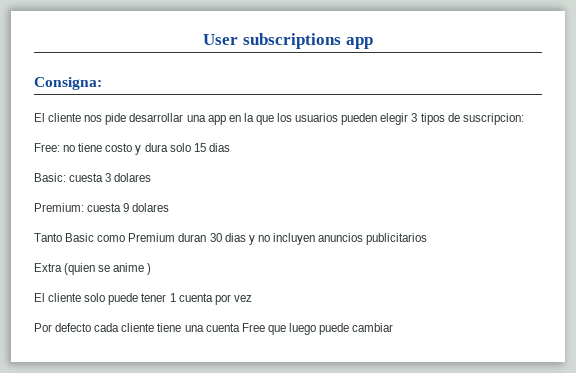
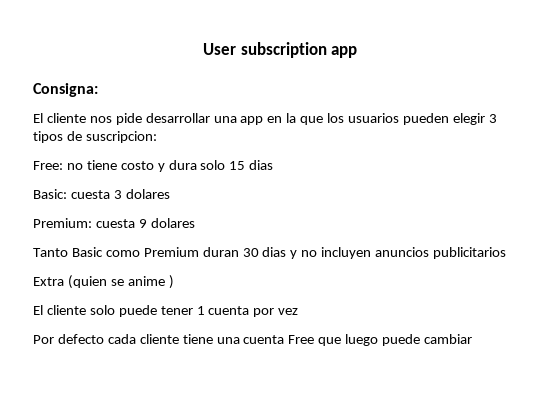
[243,33,341,49] subscriptions -> [240,42,327,58] subscription

